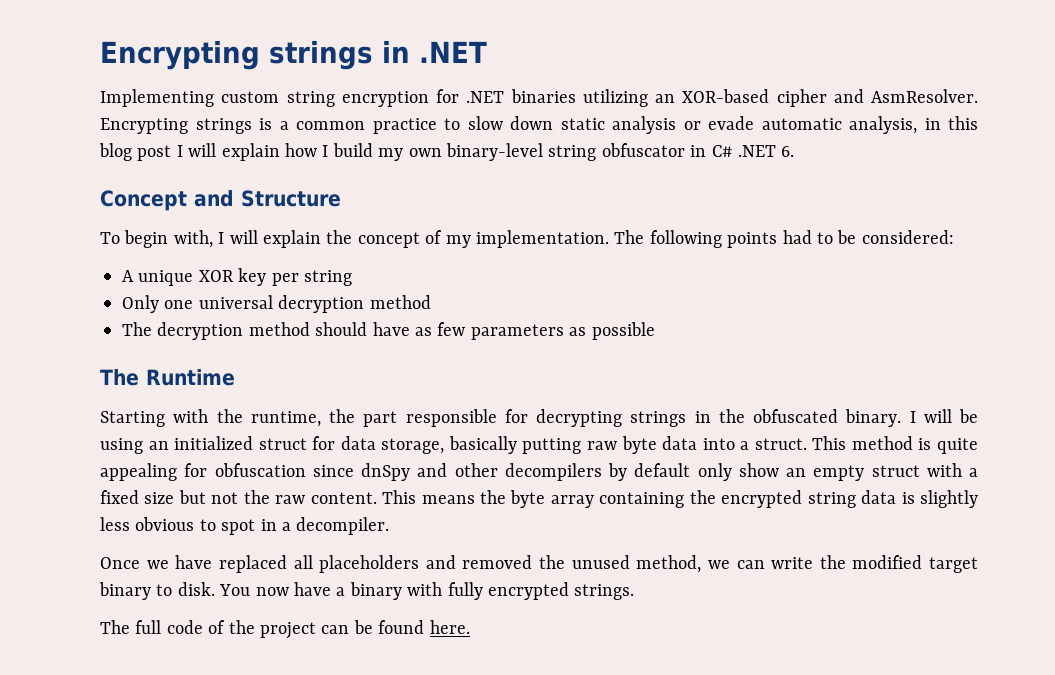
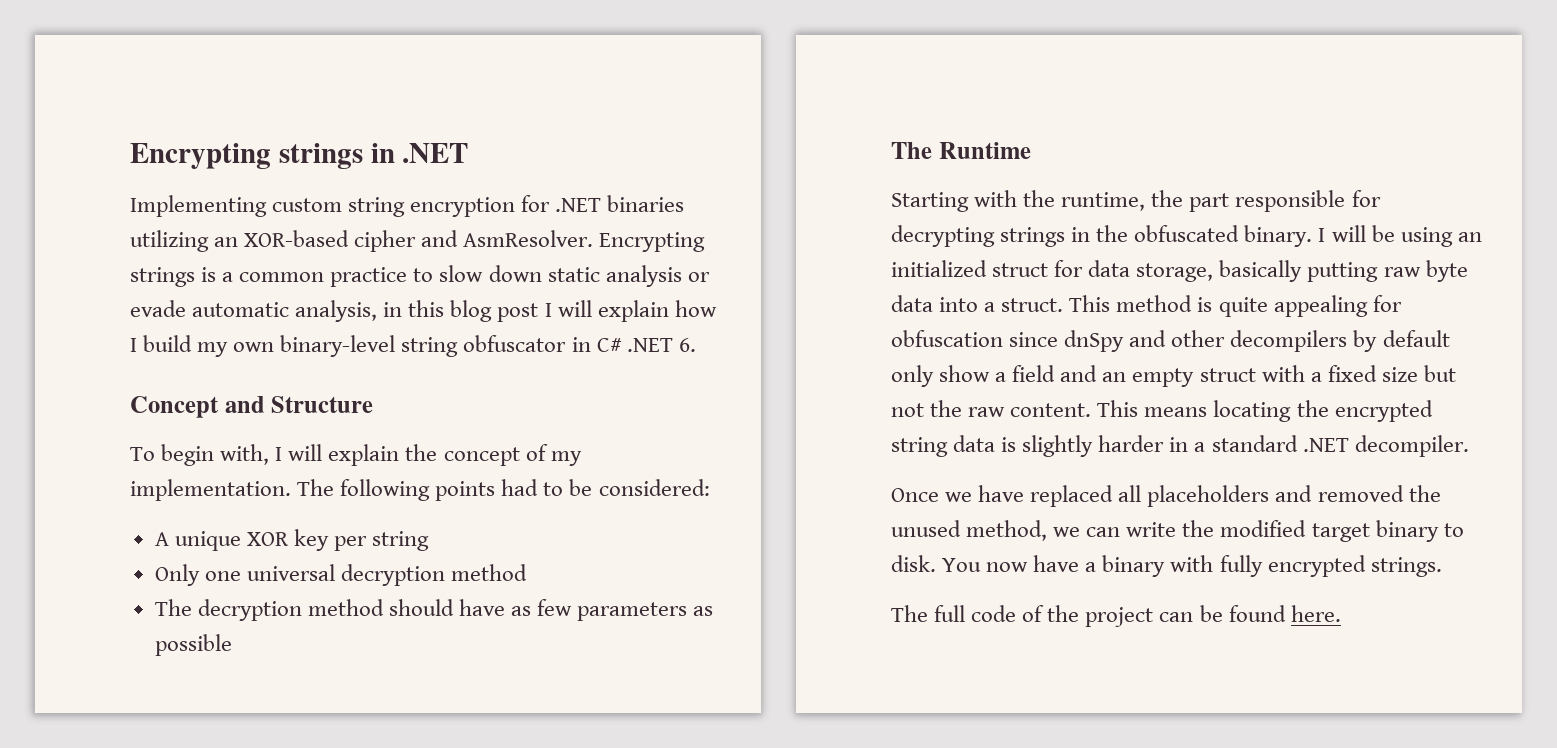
(779, 470) none -> [995,365,1098,382] a field and
[480,490,685,508] the byte array containing -> [1213,400,1292,422] locating
[100,517,291,535] less obvious to spot in a -> [1098,435,1349,452] harder in a standard .NET

